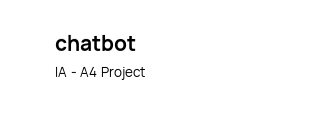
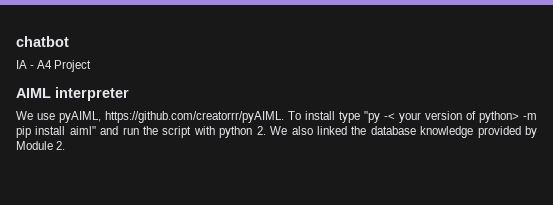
(145, 73) none -> [16,87,129,101] [16,111,537,123] [16,126,538,138] [16,141,66,150] // AIML interpreter // We use pyAIML, https://github.com/creatorrr/pyAIML. To install type "py -< your version of python> -m pip install aiml" and run the script with python 2. We also linked the database knowledge provided by Module 2.

